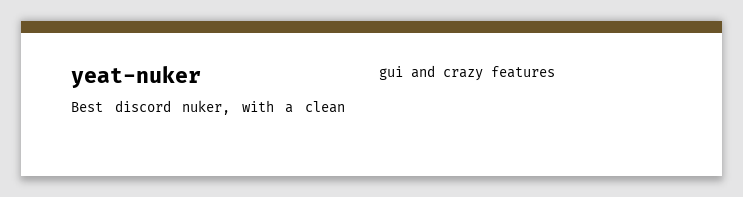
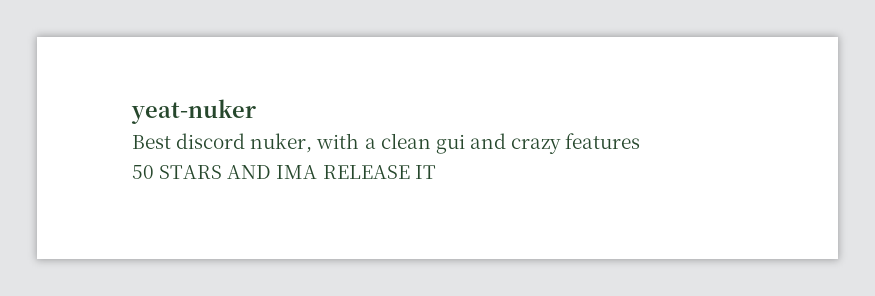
(555, 72) none -> [132,165,436,179] // 50 STARS AND IMA RELEASE IT

